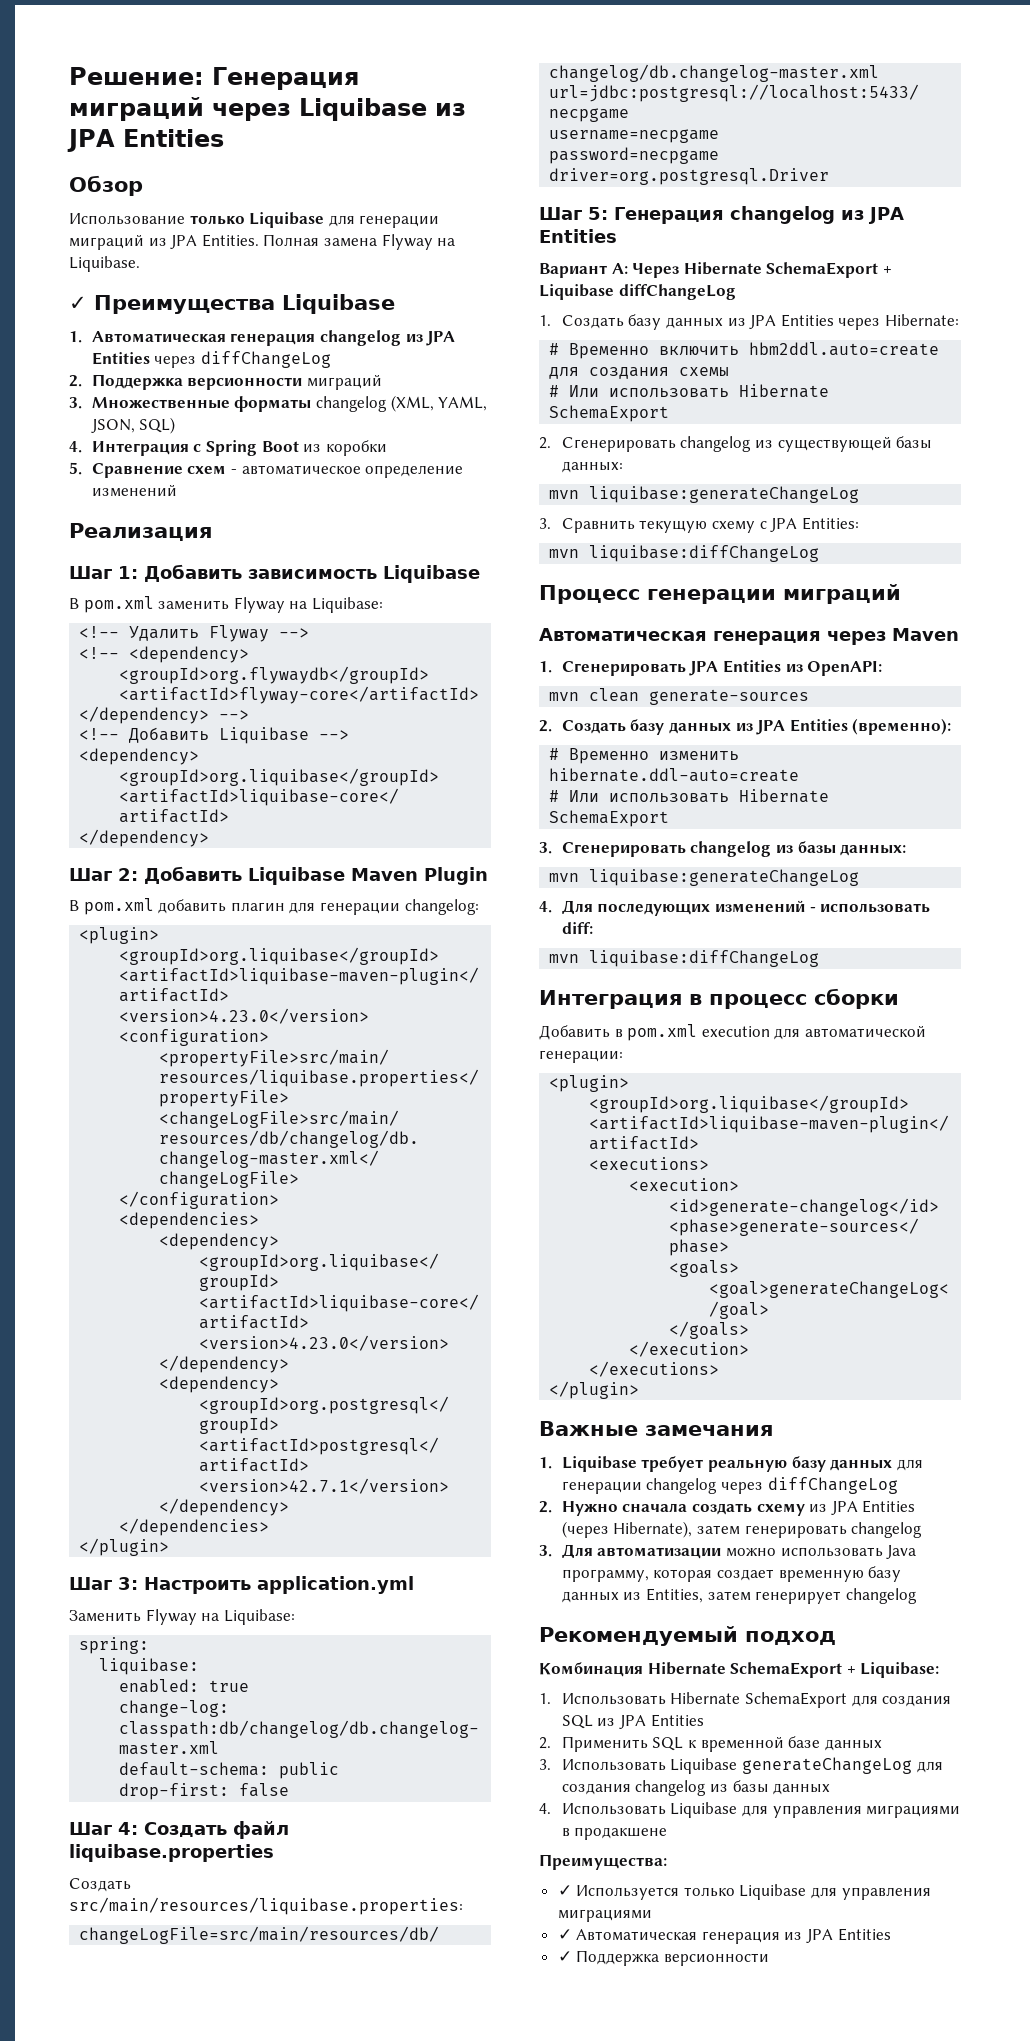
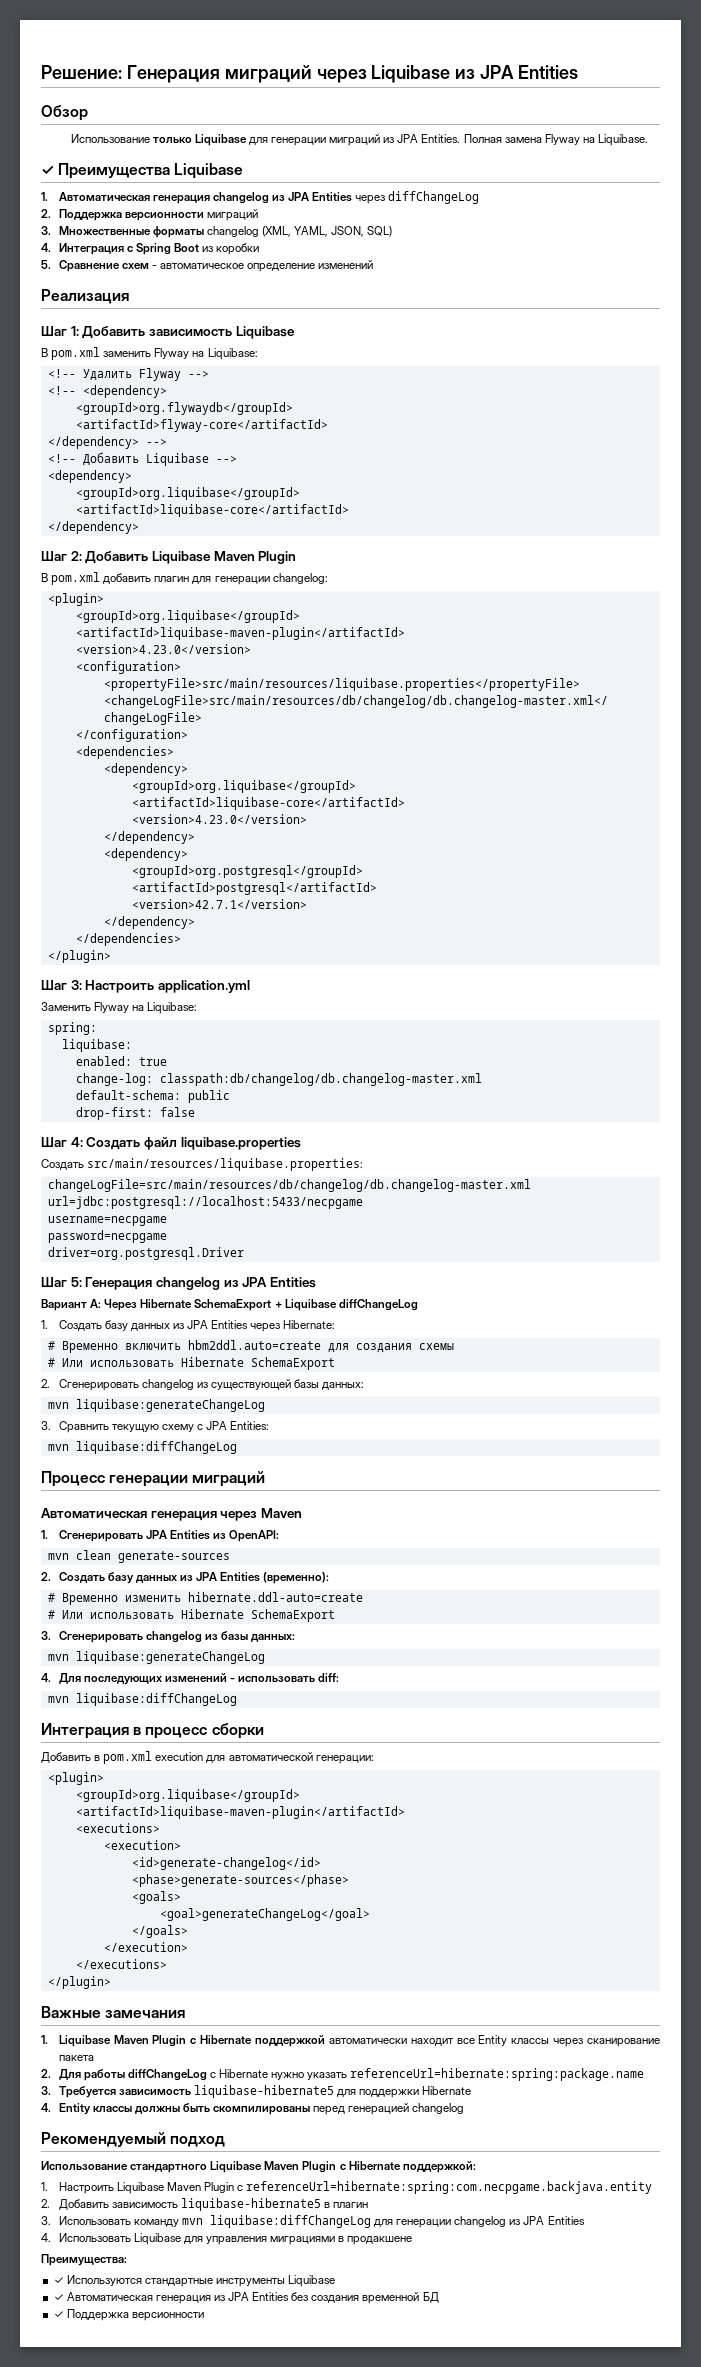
[641,1456,923,1472] [561,1477,898,1494] [539,1500,916,1516] [561,1521,923,1538] [539,1544,917,1559] [561,1566,902,1582] [561,1588,917,1604] [539,1626,836,1646] [539,1662,940,1678] [539,1692,952,1708] [561,1714,704,1729] [539,1736,882,1752] [539,1757,943,1774] [561,1780,831,1796] требует реальную базу данных для генерации changelog через diffChangeLog // 2. Нужно сначала создать схему из JPA Entities (через Hibernate), затем генерировать changelog // 3. Для автоматизации можно использовать Java программу, которая создает временную базу данных из Entities, затем генерирует changelog // Рекомендуемый подход // Комбинация Hibernate SchemaExport + Liquibase: // 1. Использовать Hibernate SchemaExport для создания SQL из JPA Entities // 2. Применить SQL к временной базе данных // 3. Использовать Liquibase generateChangeLog для создания changelog из базы данных -> [113,2035,661,2047] [58,2055,94,2061] [41,2068,645,2081] [41,2085,472,2098] [41,2103,465,2115] [41,2132,226,2147] [41,2161,476,2173] [41,2181,653,2194] [41,2198,369,2211] [41,2215,585,2228] Maven Plugin с Hibernate поддержкой автоматически находит все Entity классы через сканирование пакета // 2. Для работы diffChangeLog с Hibernate нужно указать referenceUrl=hibernate:spring:package.name // 3. Требуется зависимость liquibase-hibernate5 для поддержки Hibernate // 4. Entity классы должны быть скомпилированы перед генерацией changelog // Рекомендуемый подход // Использование стандартного Liquibase Maven Plugin с Hibernate поддержкой: // 1. Настроить Liquibase Maven Plugin с referenceUrl=hibernate:spring:com.necpgame.backjava.entity // 2. Добавить зависимость liquibase-hibernate5 в плагин // 3. Использовать команду mvn liquibase:diffChangeLog для генерации changelog из JPA Entities
[576,1884,931,1900] [557,1909,652,1922] Используется только Liquibase для управления миграциями -> [66,2275,336,2287] Используются стандартные инструменты Liquibase
(891, 1934) none -> [291,2292,439,2304] без создания временной БД

